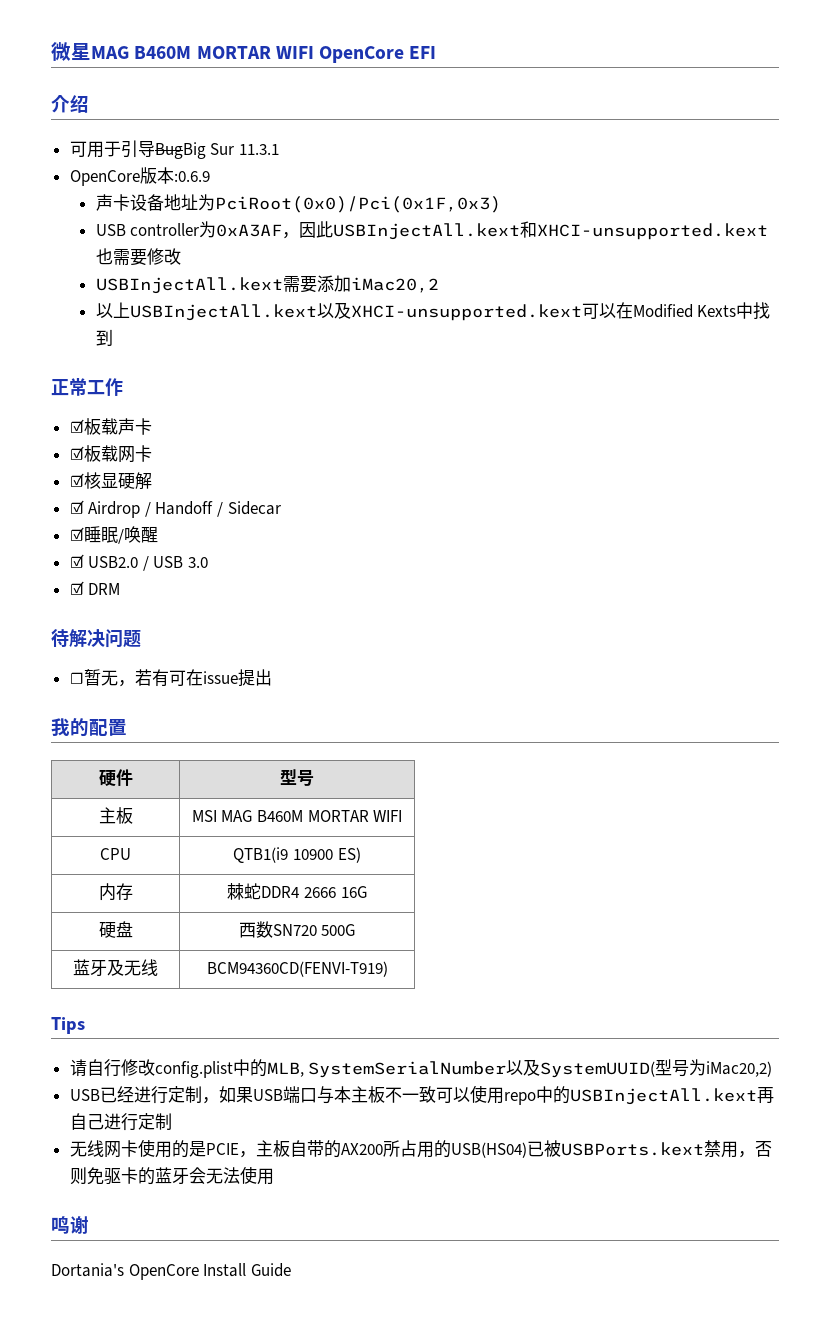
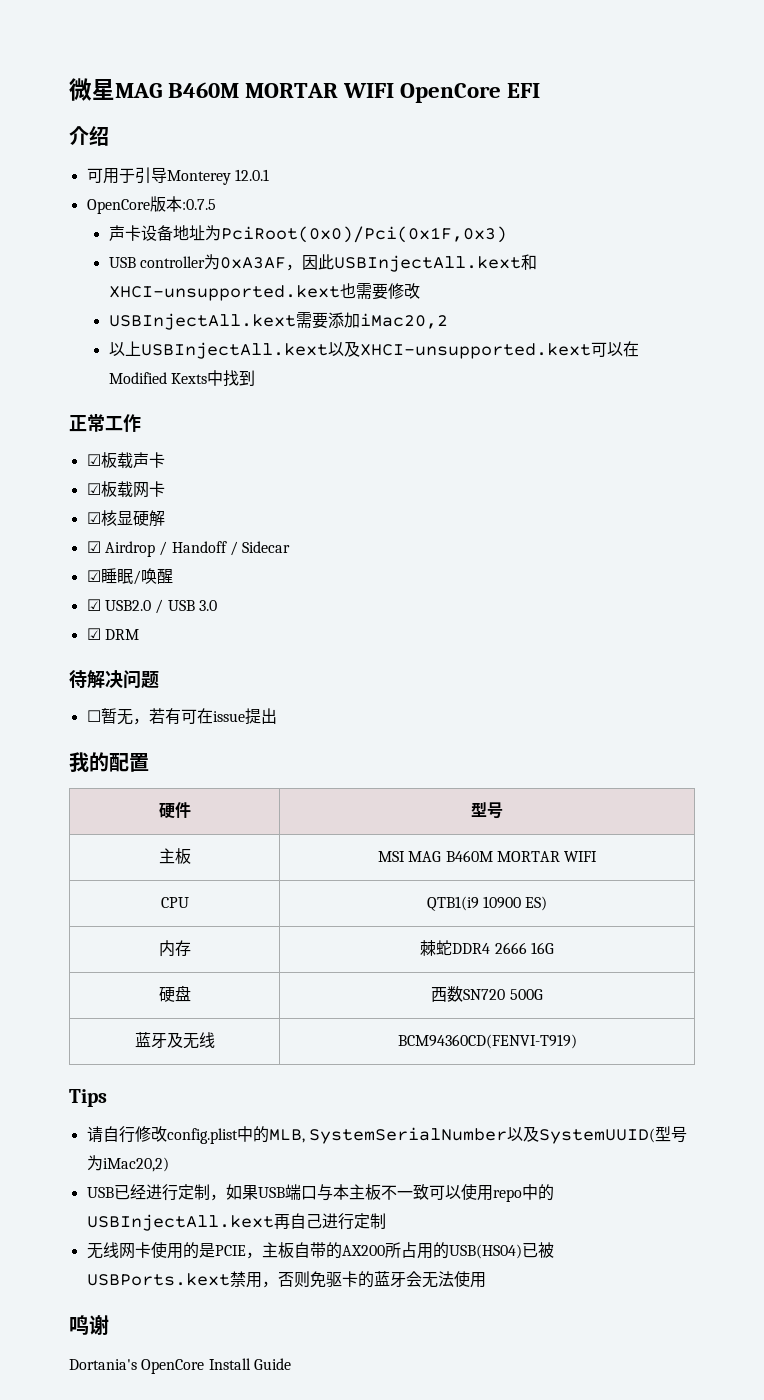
[154,142,279,159] BugBig Sur 11.3.1 -> [166,169,269,185] Monterey 12.0.1
[173,171,210,182] :0.6.9 -> [181,199,216,210] :0.7.5

